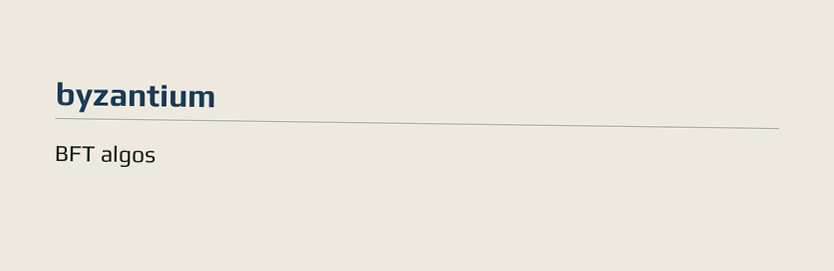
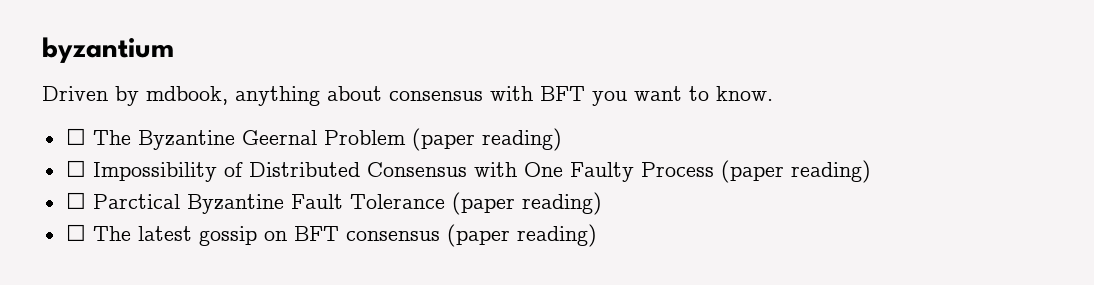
[54,144,157,169] BFT algos -> [42,86,773,106] [65,128,562,151] [65,160,871,183] [65,192,602,215] [65,224,597,247] Driven by mdbook, anything about consensus with BFT you want to know. // ☐ The Byzantine Geernal Problem (paper reading) // ☐ Impossibility of Distributed Consensus with One Faulty Process (paper reading) // ☐ Parctical Byzantine Fault Tolerance (paper reading) // ☐ The latest gossip on BFT consensus (paper reading)

